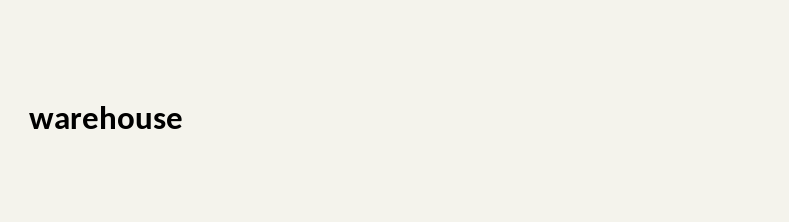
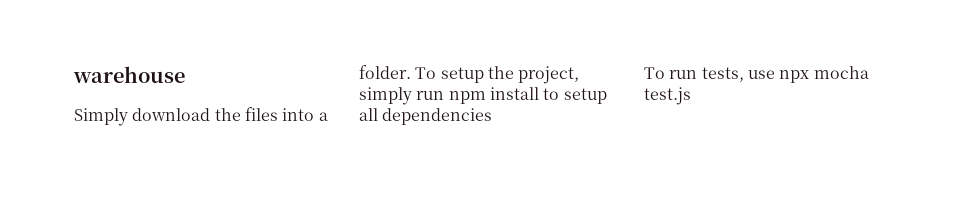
(183, 117) none -> [74,107,328,126] [359,65,580,84] [359,87,607,105] [359,108,493,125] [644,66,869,83] [644,87,691,105] // Simply download the files into a folder. To setup the project, simply run npm install to setup all dependencies // To run tests, use npx mocha test.js

